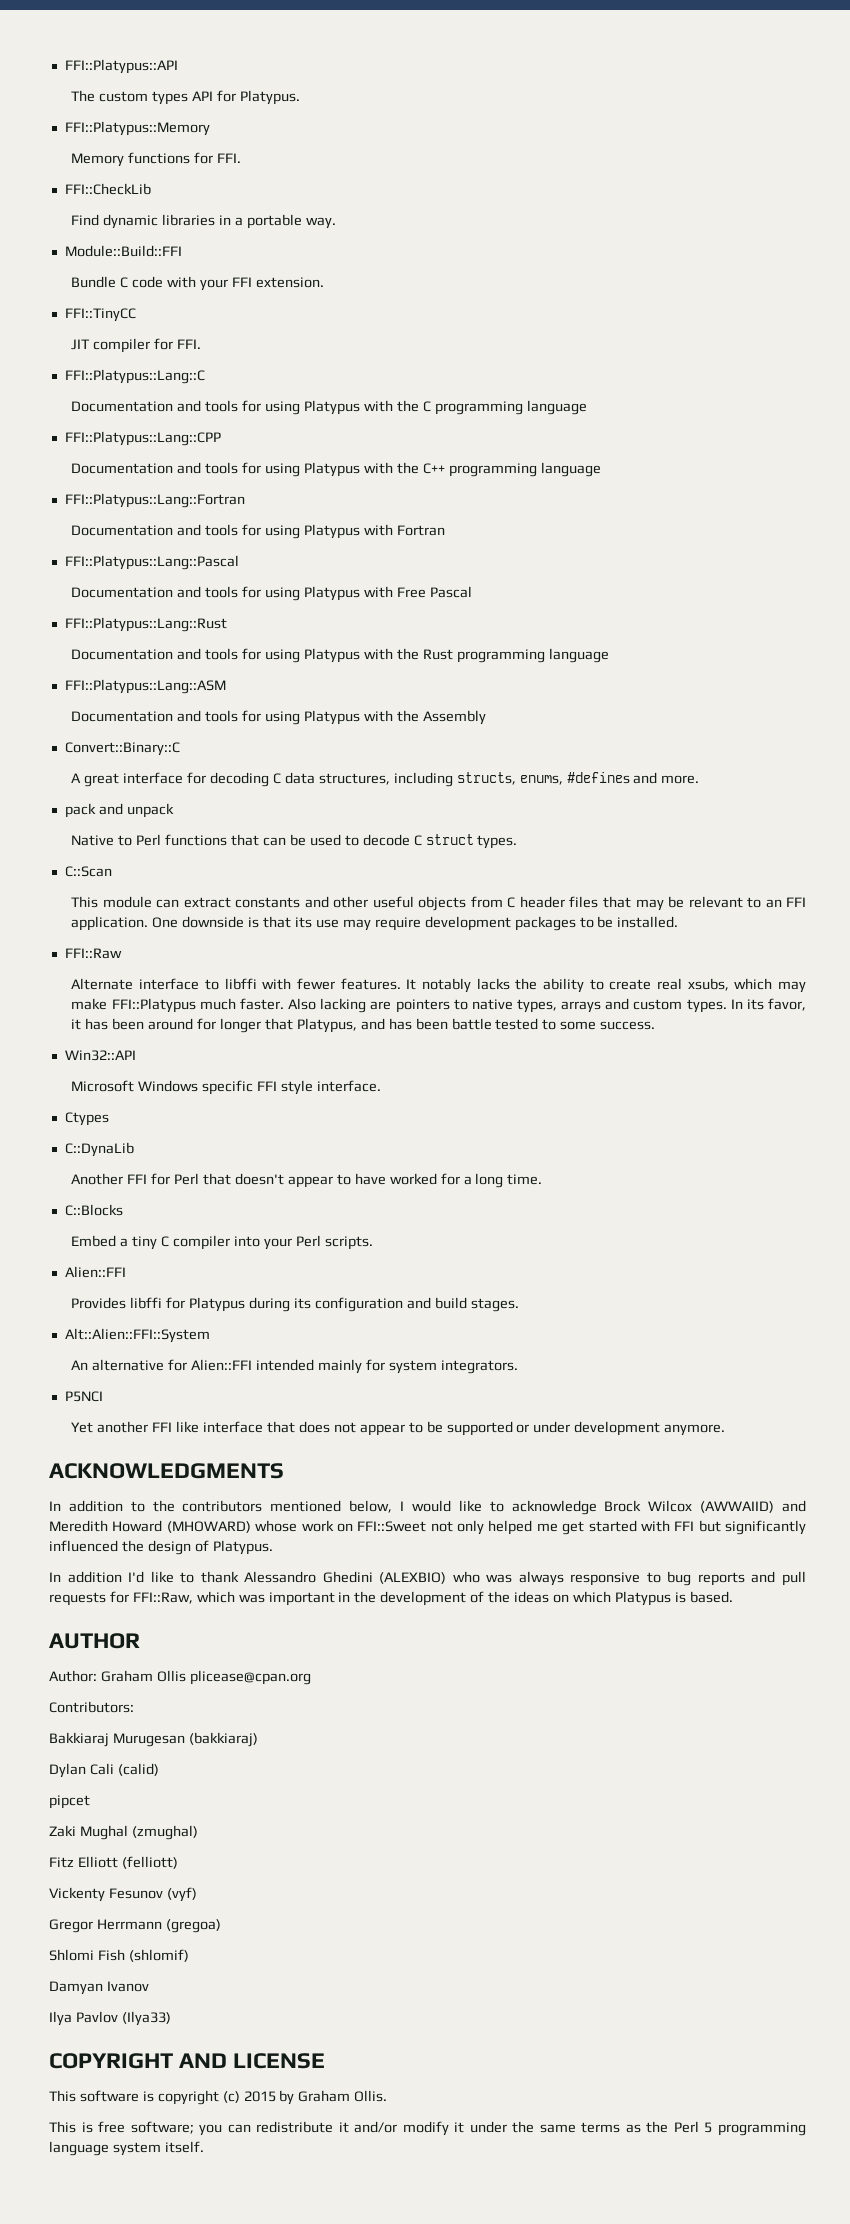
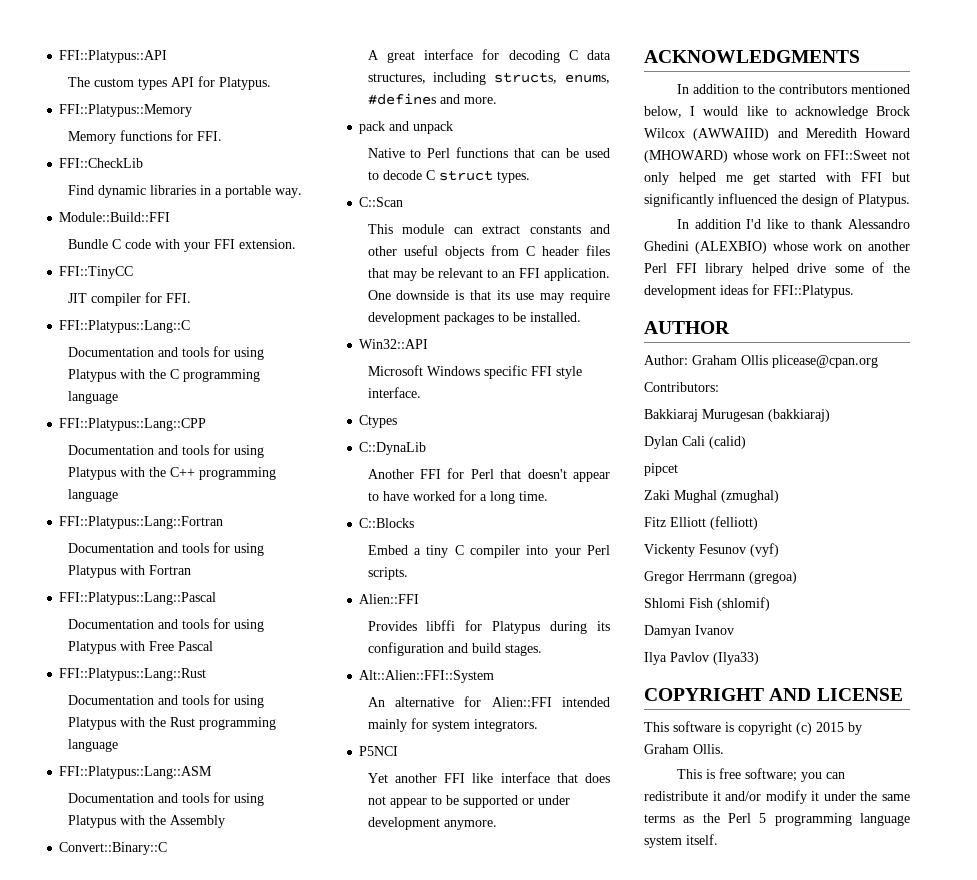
[64,948,122,959] [71,978,807,993] [71,998,806,1013] [71,1018,656,1033] // FFI::Raw // Alternate interface to libffi with fewer features. It notably lacks the ability to create real xsubs, which may make FFI::Platypus much faster. Also lacking are pointers to native types, arrays and custom types. In its favor, it has been around for longer that Platypus, and has been battle tested to some success. -> (581, 317) none
[452,1571,806,1586] [49,1591,733,1606] who was always responsive to bug reports and pull requests for FFI::Raw, which was important in the development of the ideas on which Platypus is based. -> [772,241,910,251] [644,262,910,276] [644,284,854,298] whose work on another Perl FFI library helped drive some of the development ideas for FFI::Platypus.

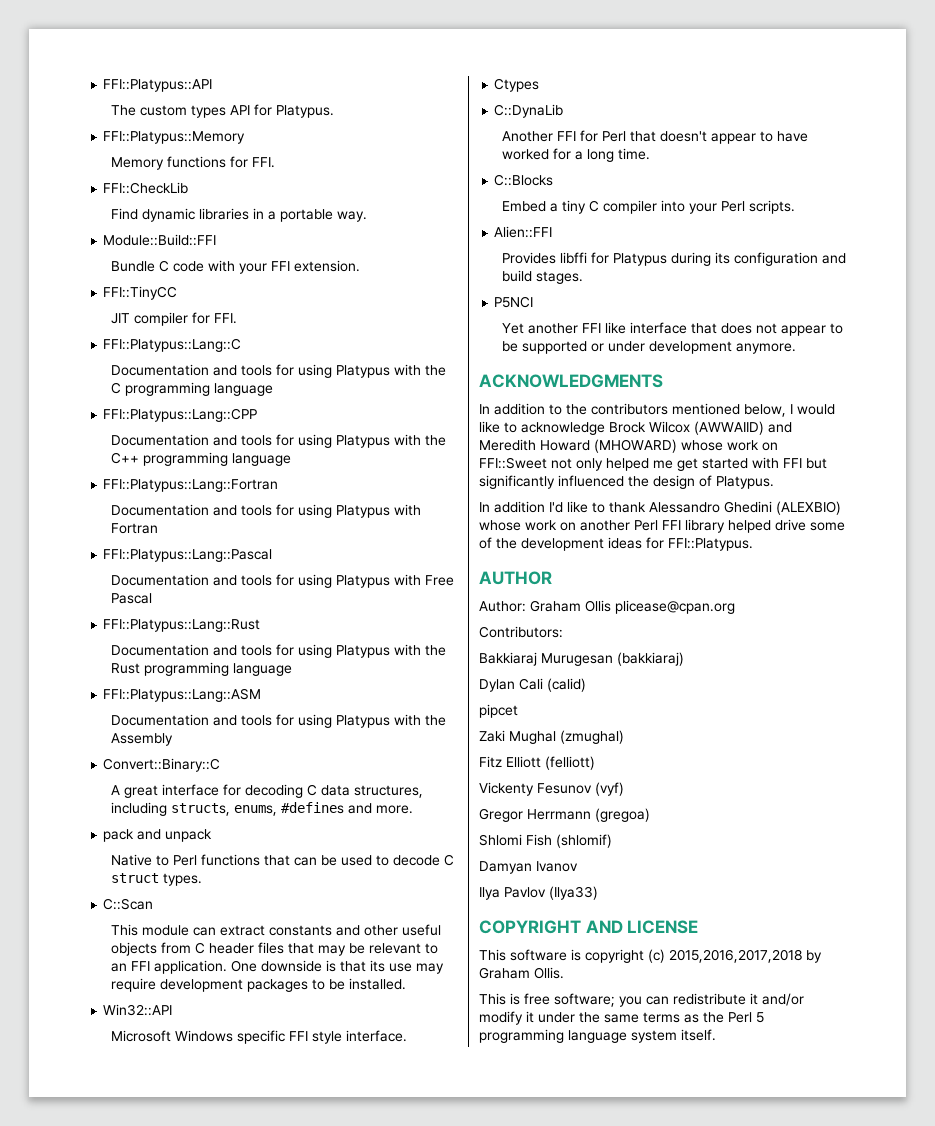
[359,670,495,683] [367,696,610,707] [367,718,538,732] // Alt::Alien::FFI::System // An alternative for Alien::FFI intended mainly for system integrators. -> (583, 277) none
[816,722,844,732] 2015 -> [669,949,802,963] 2015,2016,2017,2018

